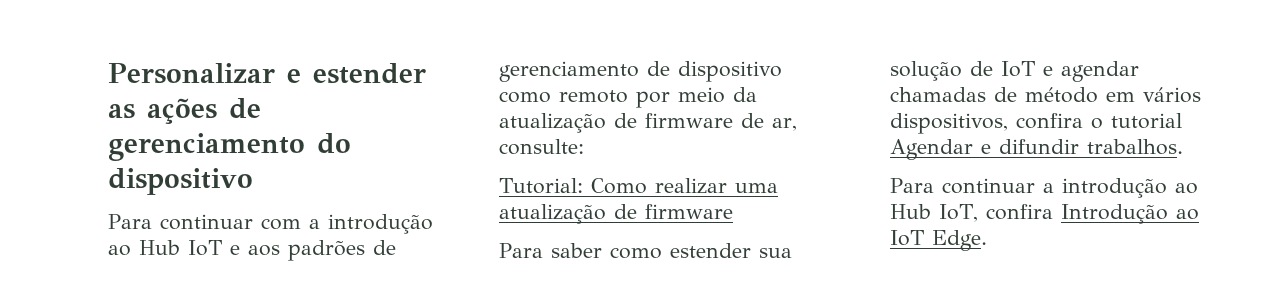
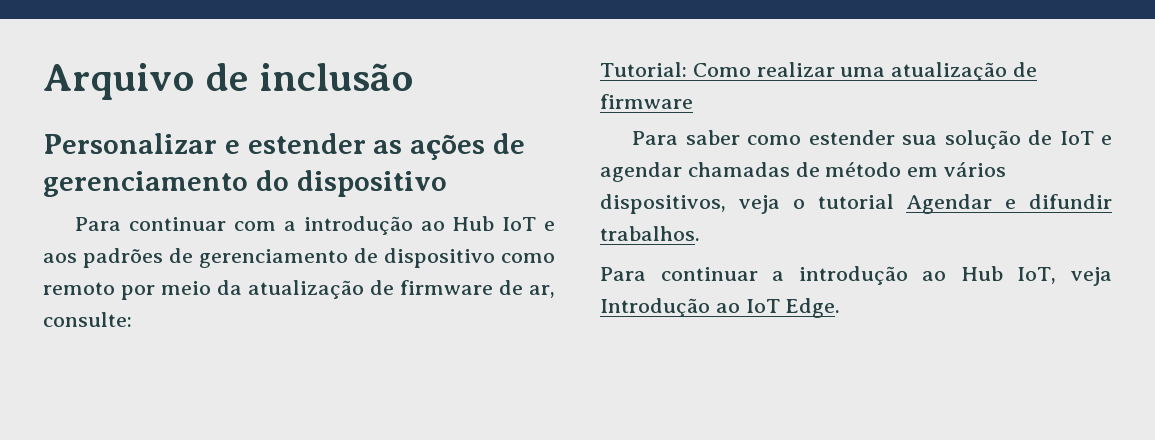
(108, 73) none -> [43,63,414,100] Arquivo de inclusão //
[1016,113,1083,129] confira -> [738,195,780,214] veja
[985,204,1053,220] confira -> [1071,267,1112,286] veja

